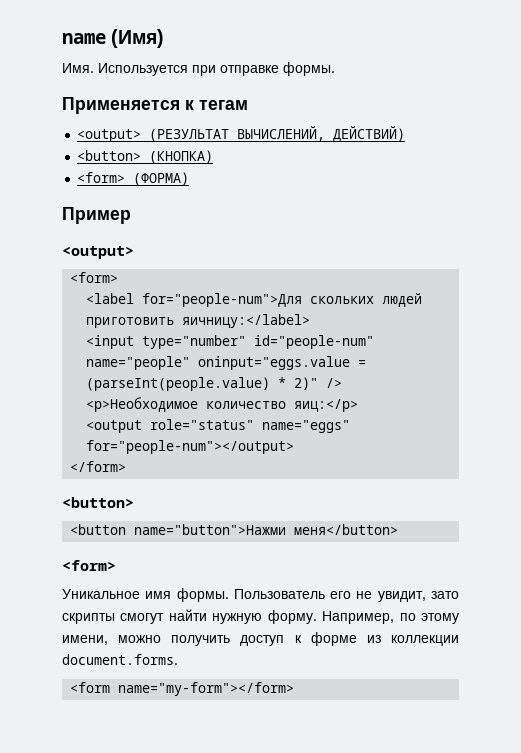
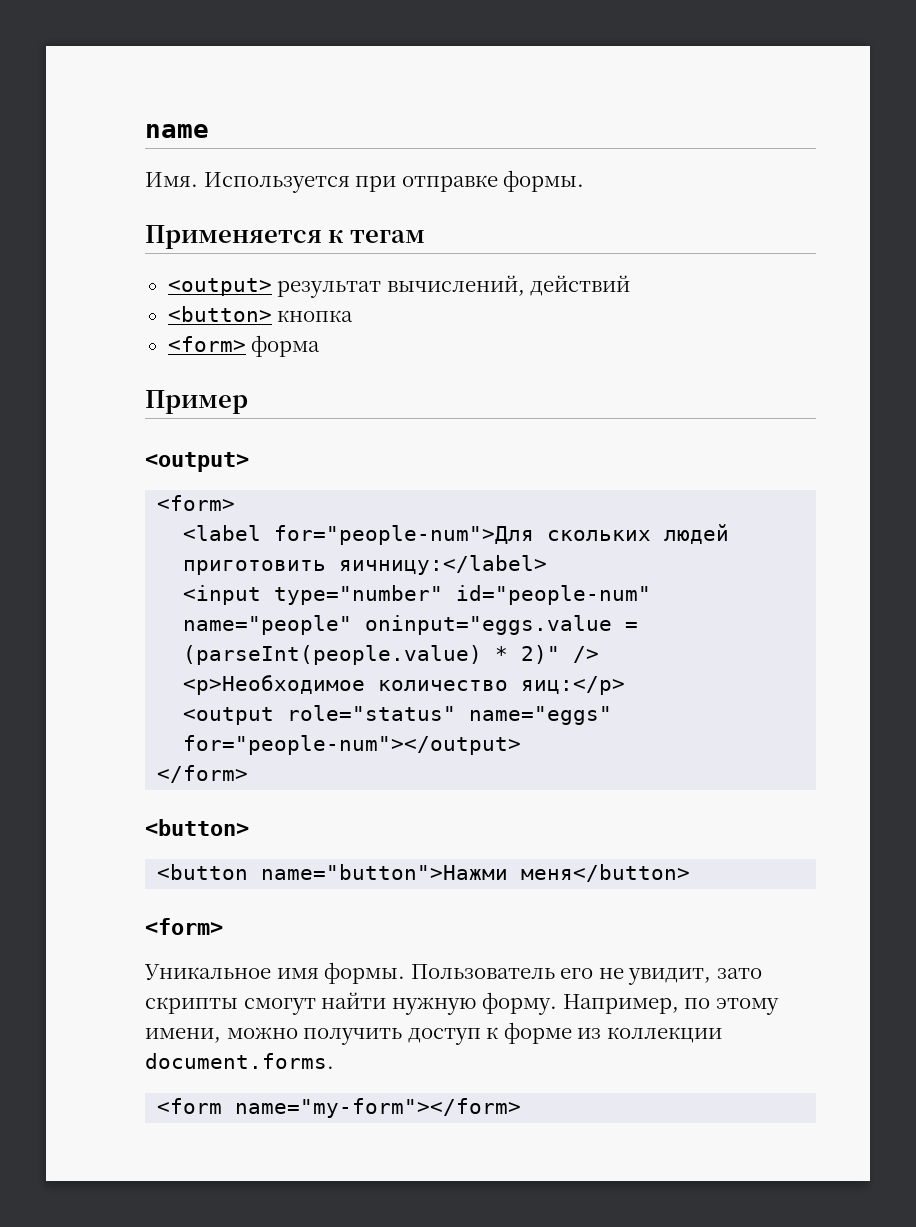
[111,29,165,48] (Имя) -> (209, 131) none
[149,126,406,142] [77,150,214,164] [77,172,190,186] (РЕЗУЛЬТАТ ВЫЧИСЛЕНИЙ, ДЕЙСТВИЙ) // <button> (КНОПКА) // <form> (ФОРМА) -> [277,275,631,298] [167,306,354,322] [167,335,321,357] результат вычислений, действий // <button> кнопка // <form> форма

